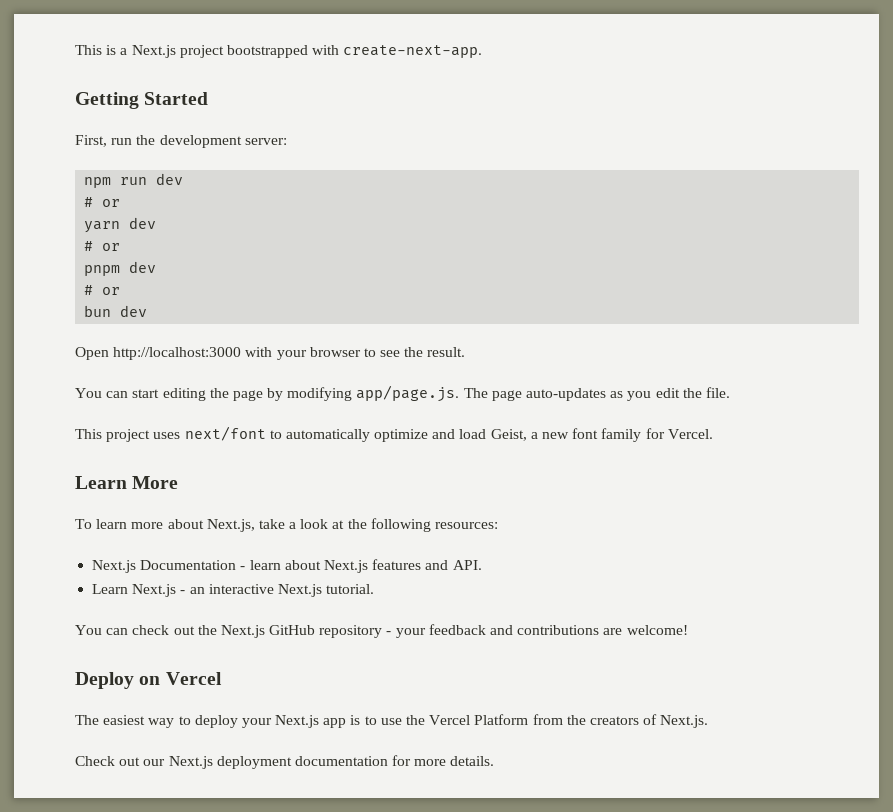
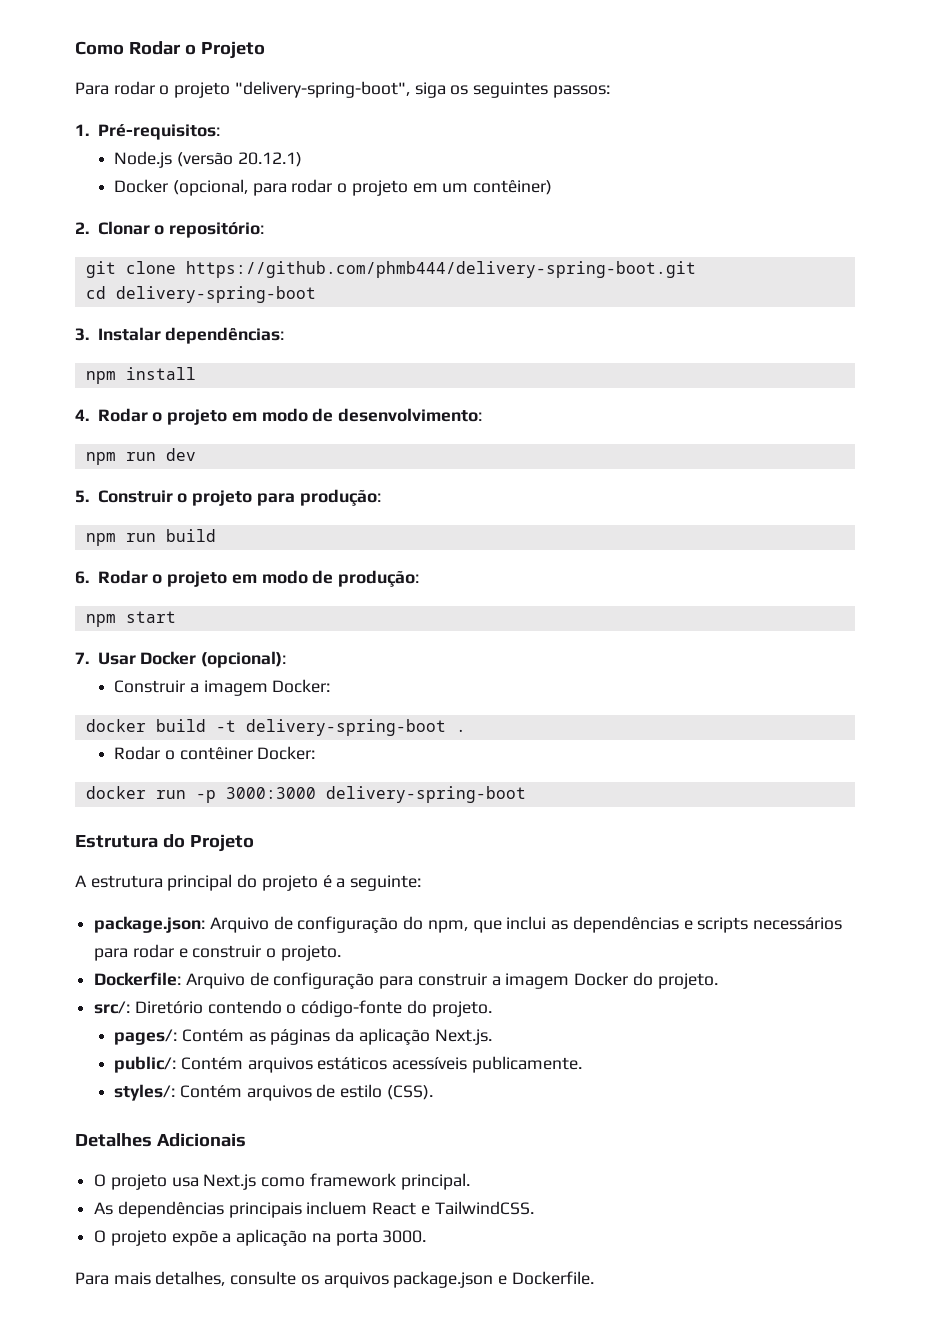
[75,45,483,58] [75,92,209,109] [75,135,287,148] [84,173,184,188] [84,197,121,207] [84,217,157,233] [84,241,121,251] [84,261,157,276] [84,285,121,295] [84,305,148,317] [75,347,466,360] [75,385,730,402] [75,426,713,442] [75,476,179,489] [75,518,499,532] [92,559,482,573] [92,584,375,597] [75,624,688,638] [75,672,222,689] [75,714,709,728] [75,755,495,769] This is a Next.js project bootstrapped with create-next-app. // Getting Started // First, run the development server: // npm run dev // # or // yarn dev // # or // pnpm dev // # or // bun dev // Open http://localhost:3000 with your browser to see the result. // You can start editing the page by modifying app/page.js. The page auto-updates as you edit the file. // This project uses next/font to automatically optimize and load Geist, a new font family for Vercel. // Learn More // To learn more about Next.js, take a look at the following resources: // Next.js Documentation - learn about Next.js features and API. // Learn Next.js - an interactive Next.js tutorial. // You can check out the Next.js GitHub repository - your feedback and contributions are welcome! // Deploy on Vercel // The easiest way to deploy your Next.js app is to use the Vercel Platform from the creators of Next.js. // Check out our Next.js deployment documentation for more details. -> [75,41,265,59] [75,81,610,98] [75,124,220,140] [114,151,302,168] [114,179,553,196] [75,221,265,238] [85,261,696,278] [85,286,316,303] [75,327,285,344] [85,367,196,384] [75,408,483,425] [85,448,196,465] [75,489,381,506] [85,529,216,546] [75,570,420,587] [85,611,176,627] [75,651,287,668] [114,679,331,696] [85,719,466,736] [114,746,316,760] [85,786,526,803] [75,834,254,852] [75,874,422,891] [94,916,842,933] [94,944,341,961] [94,972,718,989] [94,1000,492,1017] [114,1028,492,1045] [114,1056,582,1073] [114,1084,433,1101] [75,1133,246,1147] [94,1173,470,1190] [94,1201,534,1218] [94,1229,427,1246] [75,1271,594,1288] Como Rodar o Projeto // Para rodar o projeto "delivery-spring-boot", siga os seguintes passos: // 1. Pré-requisitos: // Node.js (versão 20.12.1) // Docker (opcional, para rodar o projeto em um contêiner) // 2. Clonar o repositório: // git clone https://github.com/phmb444/delivery-spring-boot.git // cd delivery-spring-boot // 3. Instalar dependências: // npm install // 4. Rodar o projeto em modo de desenvolvimento: // npm run dev // 5. Construir o projeto para produção: // npm run build // 6. Rodar o projeto em modo de produção: // npm start // 7. Usar Docker (opcional): // Construir a imagem Docker: // docker build -t delivery-spring-boot . // Rodar o contêiner Docker: // docker run -p 3000:3000 delivery-spring-boot // Estrutura do Projeto // A estrutura principal do projeto é a seguinte: // package.json: Arquivo de configuração do npm, que inclui as dependências e scripts necessários para rodar e construir o projeto. // Dockerfile: Arquivo de configuração para construir a imagem Docker do projeto. // src/: Diretório contendo o código-fonte do projeto. // pages/: Contém as páginas da aplicação Next.js. // public/: Contém arquivos estáticos acessíveis publicamente. // styles/: Contém arquivos de estilo (CSS). // Detalhes Adicionais // O projeto usa Next.js como framework principal. // As dependências principais incluem React e TailwindCSS. // O projeto expõe a aplicação na porta 3000. // Para mais detalhes, consulte os arquivos package.json e Dockerfile.

